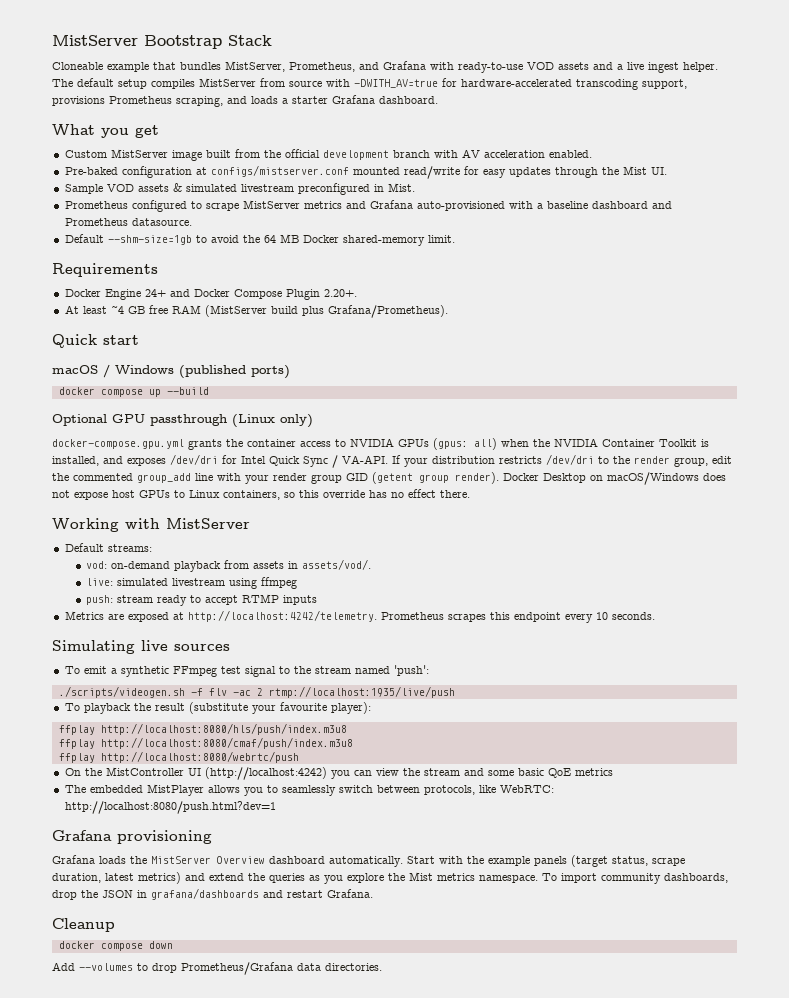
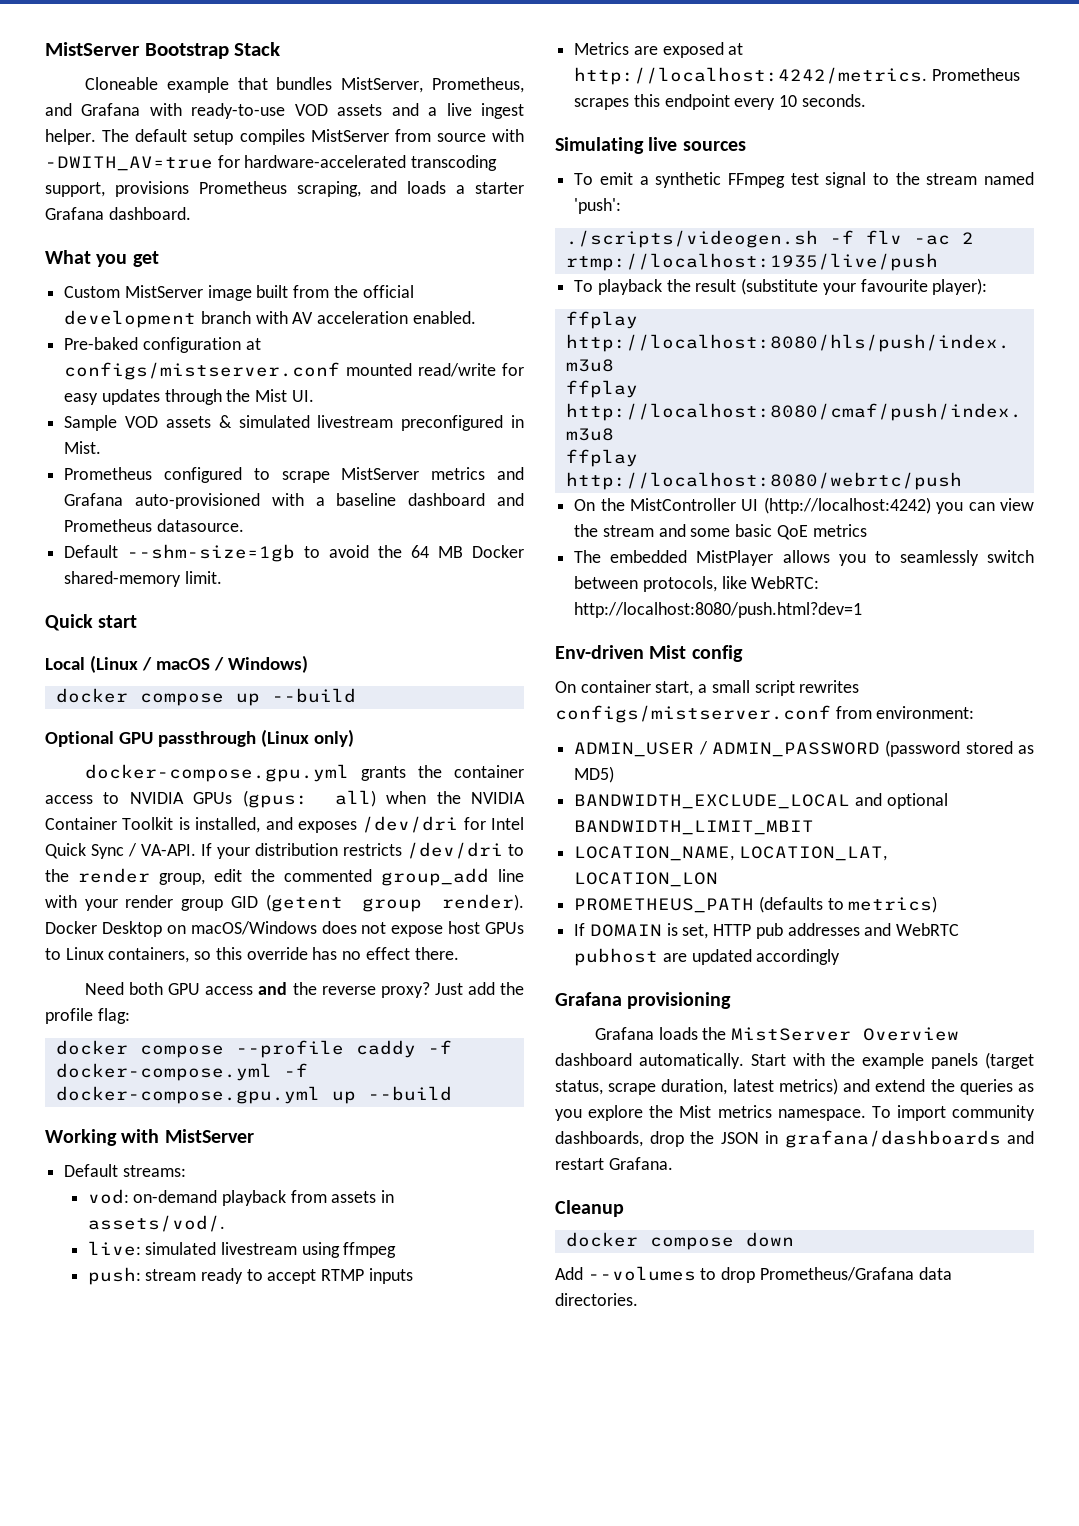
[52,263,158,277] [64,289,357,300] [64,305,448,318] [52,334,139,348] [52,364,290,379] Requirements // Docker Engine 24+ and Docker Compose Plugin 2.20+. // At least ~4 GB free RAM (MistServer build plus Grafana/Prometheus). // Quick start // macOS / Windows (published ports) -> [45,614,138,631] [45,655,308,673] Quick start // Local (Linux / macOS / Windows)
(470, 494) none -> [84,982,524,998] [45,1008,130,1024] [55,1040,452,1058] [55,1063,308,1081] [55,1086,452,1104] // Need both GPU access and the reverse proxy? Just add the profile flag: // docker compose --profile caddy -f docker-compose.yml -f docker-compose.gpu.yml up --build
[187,610,377,622] http://localhost:4242/telemetry. -> [574,67,928,85] http://localhost:4242/metrics.
(276, 807) none -> [555,645,743,662] [555,680,860,696] [555,705,975,723] [574,740,1034,757] [574,766,615,783] [574,793,948,809] [574,820,815,835] [574,846,887,861] [574,872,719,887] [574,896,938,913] [574,923,960,939] [574,948,841,966] // Env-driven Mist config // On container start, a small script rewrites configs/mistserver.conf from environment: // ADMIN_USER / ADMIN_PASSWORD (password stored as MD5) // BANDWIDTH_EXCLUDE_LOCAL and optional BANDWIDTH_LIMIT_MBIT // LOCATION_NAME, LOCATION_LAT, LOCATION_LON // PROMETHEUS_PATH (defaults to metrics) // If DOMAIN is set, HTTP pub addresses and WebRTC pubhost are updated accordingly

